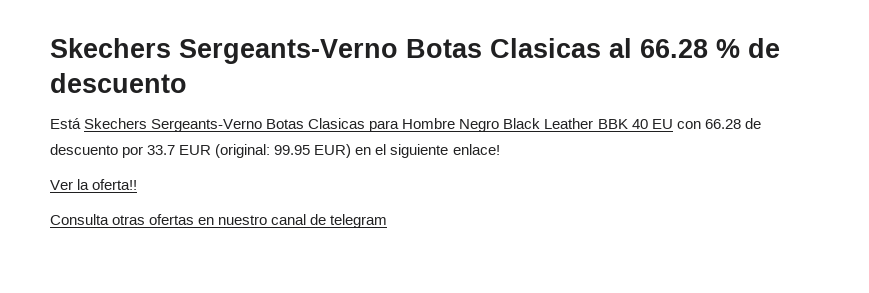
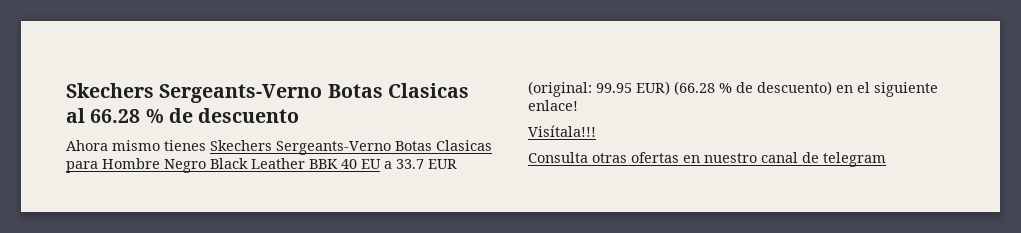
[50,118,81,129] Está -> [66,140,206,151] Ahora mismo tienes
[676,118,761,129] [50,144,144,158] con 66.28 de descuento por -> [384,161,392,169] a
(352, 151) none -> [674,81,832,95] (66.28 % de descuento)
[50,179,138,190] Ver la oferta!! -> [528,125,596,137] Visítala!!!

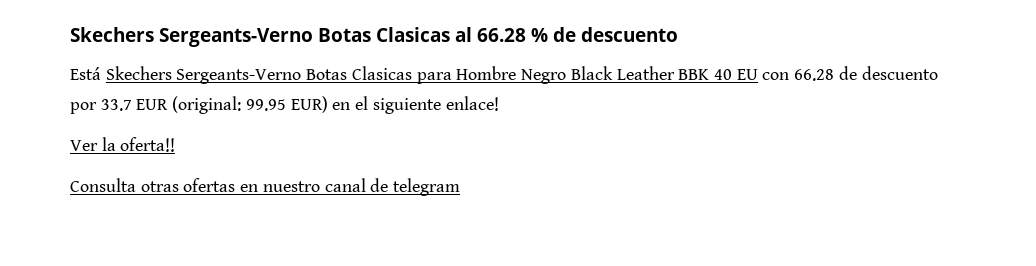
[66,140,206,151] Ahora mismo tienes -> [70,67,101,80] Está
[384,161,392,169] a -> [762,66,938,81] [70,102,97,114] con 66.28 de descuento por
[674,81,832,95] (66.28 % de descuento) -> (328, 104) none
[528,125,596,137] Visítala!!! -> [70,137,176,152] Ver la oferta!!

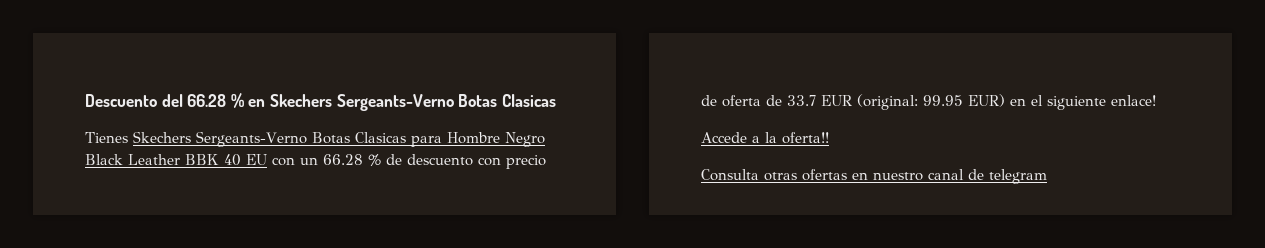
[70,27,678,47] [70,67,101,80] Skechers Sergeants-Verno Botas Clasicas al 66.28 % de descuento // Está -> [85,93,556,111] [85,132,128,143] Descuento del 66.28 % en Skechers Sergeants-Verno Botas Clasicas // Tienes
[794,66,938,81] [70,102,97,114] 66.28 de descuento por -> [300,154,546,169] [701,95,782,107] un 66.28 % de descuento con precio de oferta de
[70,140,98,151] Ver -> [701,132,760,143] Accede a

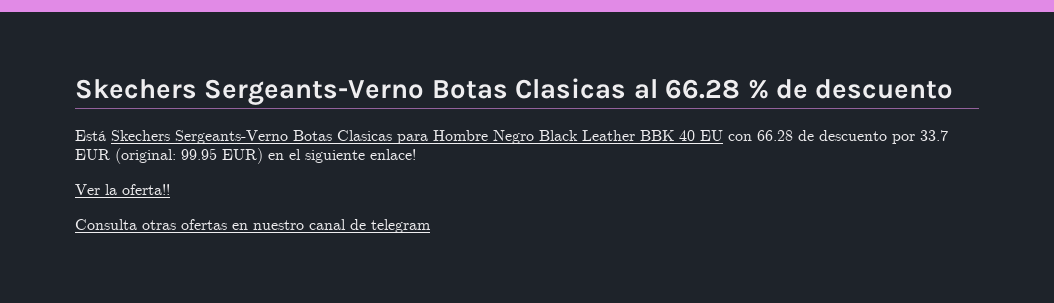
[85,93,556,111] [85,132,128,143] Descuento del 66.28 % en Skechers Sergeants-Verno Botas Clasicas // Tienes -> [75,78,954,105] [75,130,106,141] Skechers Sergeants-Verno Botas Clasicas al 66.28 % de descuento // Está
[300,154,546,169] [701,95,782,107] un 66.28 % de descuento con precio de oferta de -> [757,130,915,144] 66.28 de descuento por
[701,132,760,143] Accede a -> [75,184,100,195] Ver

